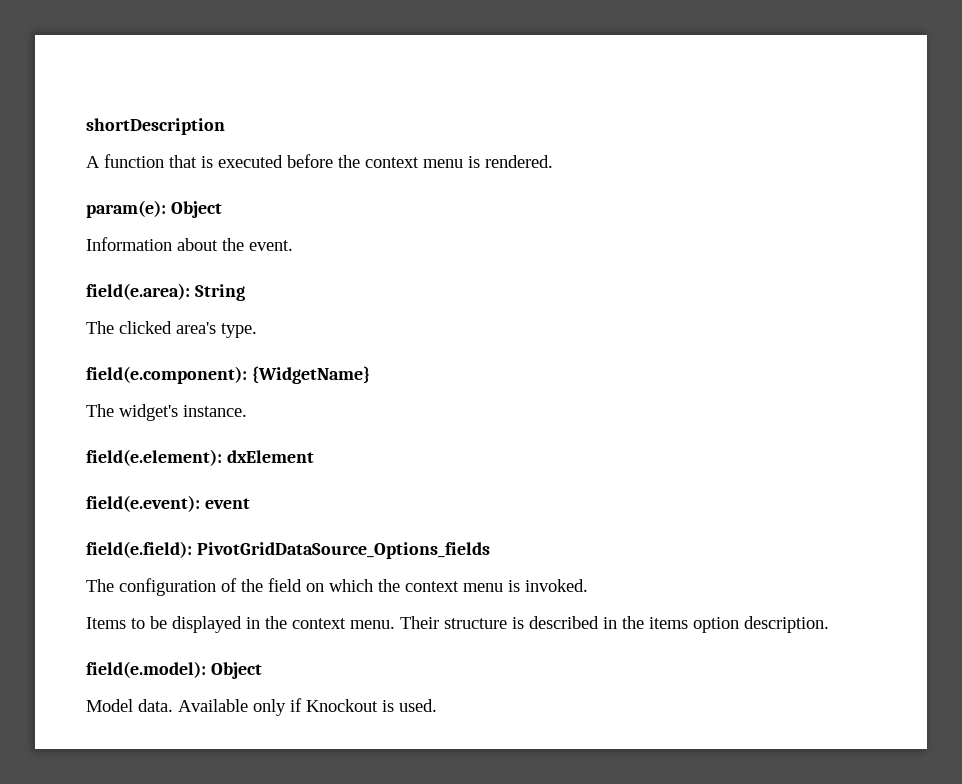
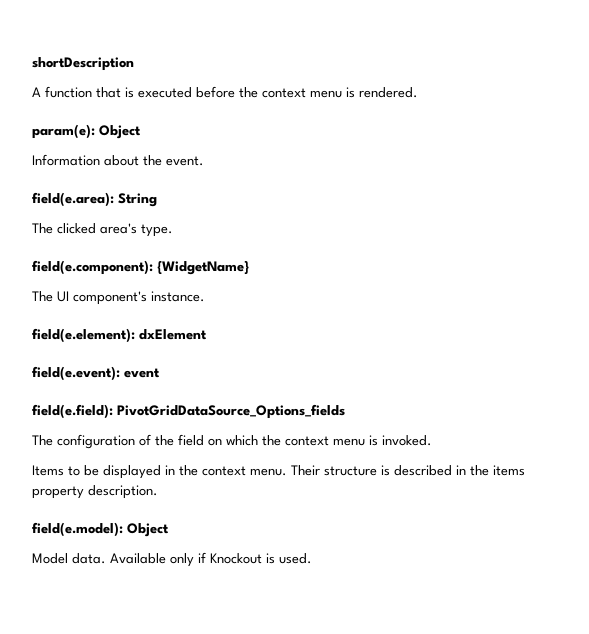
[119,404,178,421] widget's -> [57,291,147,305] UI component's
[693,617,739,633] option -> [32,486,84,499] property

